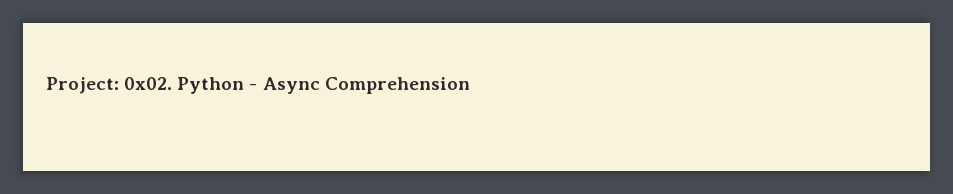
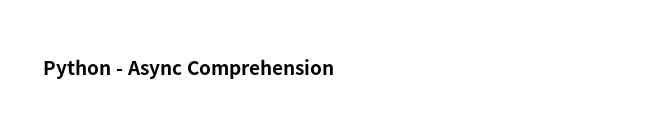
[46,77,173,94] Project: 0x02. -> (43, 69) none

